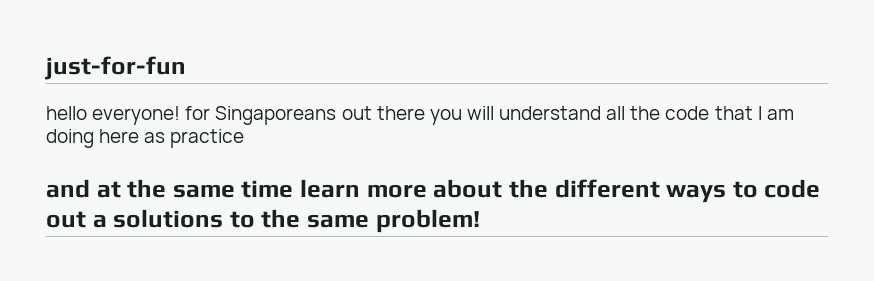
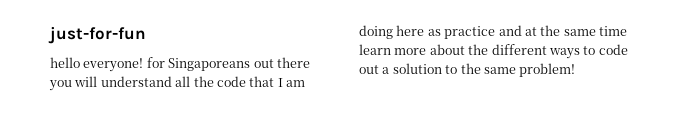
(245, 138) // -> (496, 32) none
[113,209,224,228] solutions -> [392,63,442,74] solution

